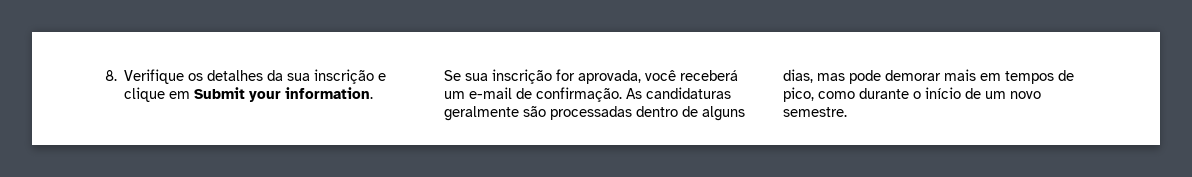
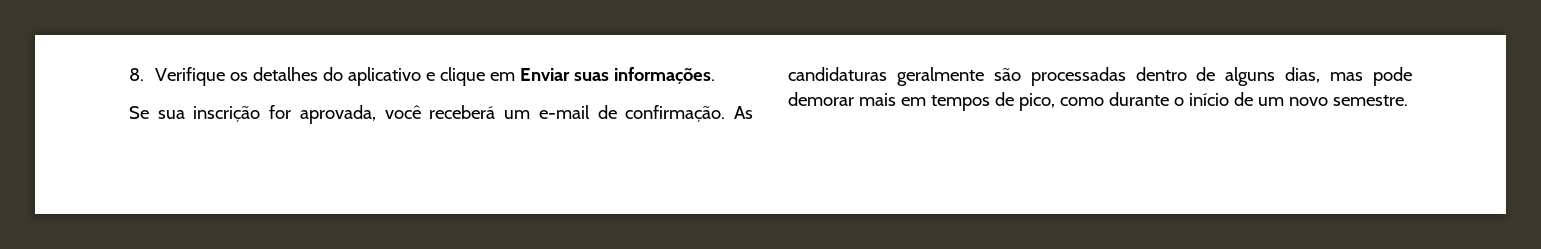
[267,69,387,84] [124,87,374,102] da sua inscrição e clique em Submit your information. -> [323,67,716,86] do aplicativo e clique em Enviar suas informações.

